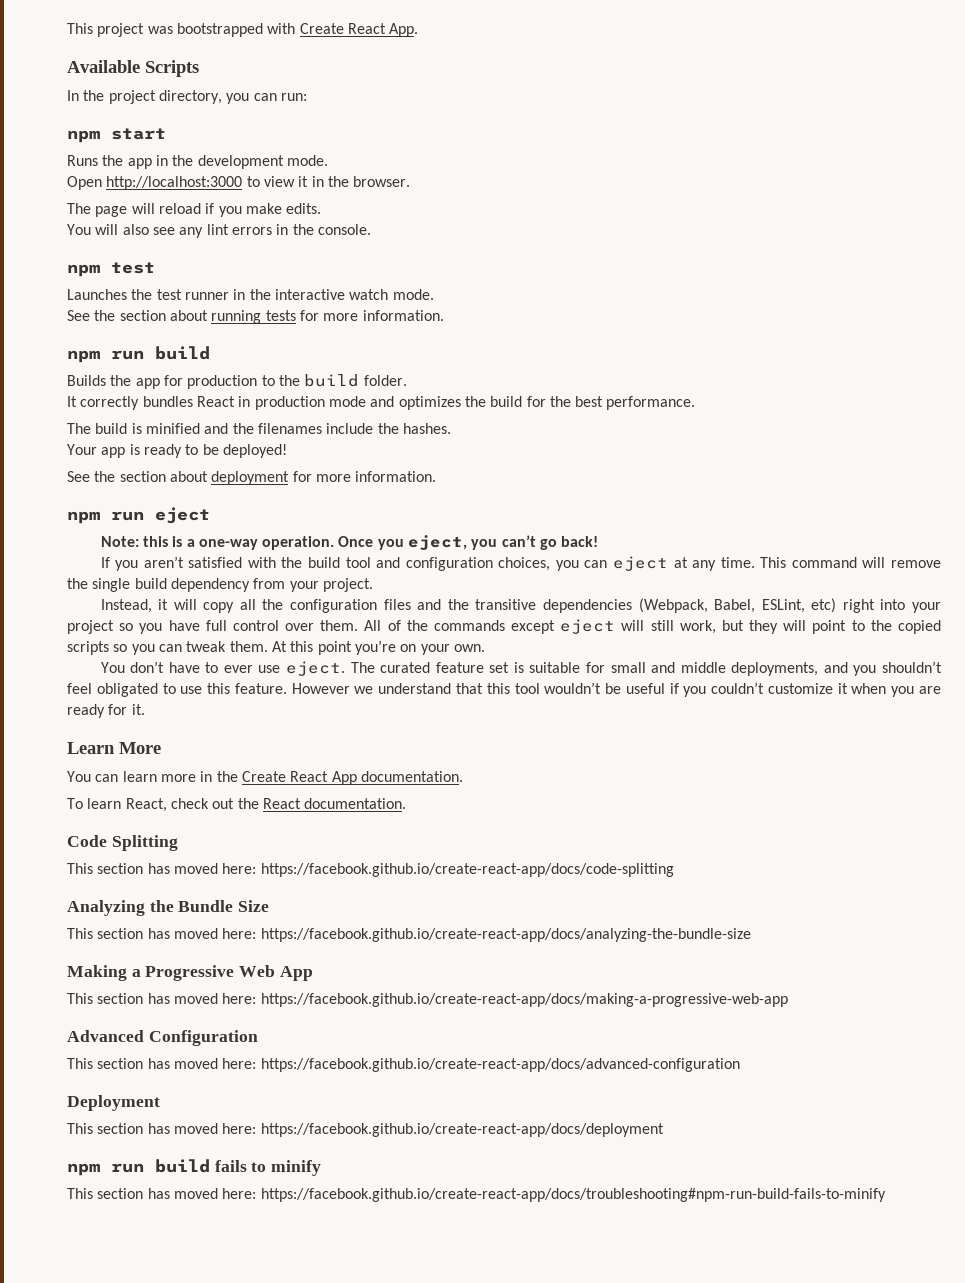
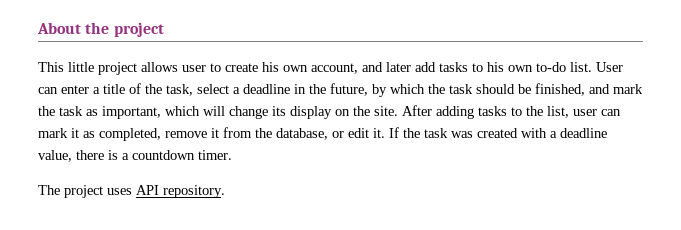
[67,23,419,37] [67,60,199,77] [67,90,307,104] [67,128,166,143] [67,155,328,169] [67,176,411,190] [67,203,322,217] [67,224,371,238] [67,262,155,277] [67,289,434,300] [67,310,444,324] [67,346,210,363] [67,374,407,389] [67,396,696,410] [67,423,451,434] [67,444,287,458] [67,471,437,485] [67,507,210,524] [100,535,599,550] [100,556,942,571] [67,578,373,592] [100,598,942,613] [67,619,941,634] [67,640,485,655] [100,661,943,676] [67,682,941,697] [67,704,145,718] [67,742,161,754] [67,771,463,785] [67,798,407,812] [67,835,178,851] [67,863,674,877] [67,900,270,916] [67,928,751,942] [67,965,313,981] [67,993,788,1007] [67,1030,258,1046] [67,1058,740,1072] [67,1095,160,1111] [67,1123,664,1137] [67,1159,322,1176] [67,1188,886,1202] This project was bootstrapped with Create React App. // Available Scripts // In the project directory, you can run: // npm start // Runs the app in the development mode. // Open http://localhost:3000 to view it in the browser. // The page will reload if you make edits. // You will also see any lint errors in the console. // npm test // Launches the test runner in the interactive watch mode. // See the section about running tests for more information. // npm run build // Builds the app for production to the build folder. // It correctly bundles React in production mode and optimizes the build for the best performance. // The build is minified and the filenames include the hashes. // Your app is ready to be deployed! // See the section about deployment for more information. // npm run eject // Note: this is a one-way operation. Once you eject, you can’t go back! // If you aren’t satisfied with the build tool and configuration choices, you can eject at any time. This command will remove the single build dependency from your project. // Instead, it will copy all the configuration files and the transitive dependencies (Webpack, Babel, ESLint, etc) right into your project so you have full control over them. All of the commands except eject will still work, but they will point to the copied scripts so you can tweak them. At this point you’re on your own. // You don’t have to ever use eject. The curated feature set is suitable for small and middle deployments, and you shouldn’t feel obligated to use this feature. However we understand that this tool wouldn’t be useful if you couldn’t customize it when you are ready for it. // Learn More // You can learn more in the Create React App documentation. // To learn React, check out the React documentation. // Code Splitting // This section has moved here: https://facebook.github.io/create-react-app/docs/code-splitting // Analyzing the Bundle Size // This section has moved here: https://facebook.github.io/create-react-app/docs/analyzing-the-bundle-size // Making a Progressive Web App // This section has moved here: https://facebook.github.io/create-react-app/docs/making-a-progressive-web-app // Advanced Configuration // This section has moved here: https://facebook.github.io/create-react-app/docs/advanced-configuration // Deployment // This section has moved here: https://facebook.github.io/create-react-app/docs/deployment // npm run build fails to minify // This section has moved here: https://facebook.github.io/create-react-app/docs/troubleshooting#npm-run-build-fails-to-minify -> [37,22,164,37] [38,62,623,75] [38,83,643,97] [38,105,621,119] [38,127,607,141] [38,150,232,162] [38,185,225,198] About the project // This little project allows user to create his own account, and later add tasks to his own to-do list. User can enter a title of the task, select a deadline in the future, by which the task should be finished, and mark the task as important, which will change its display on the site. After adding tasks to the list, user can mark it as completed, remove it from the database, or edit it. If the task was created with a deadline value, there is a countdown timer. // The project uses API repository.

